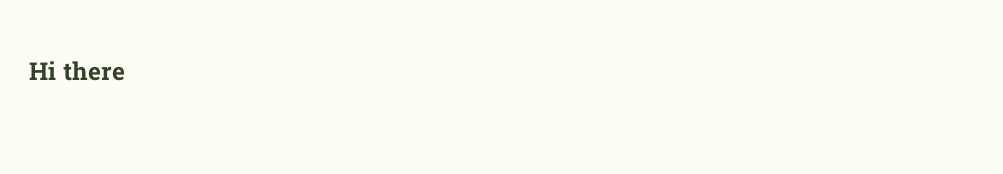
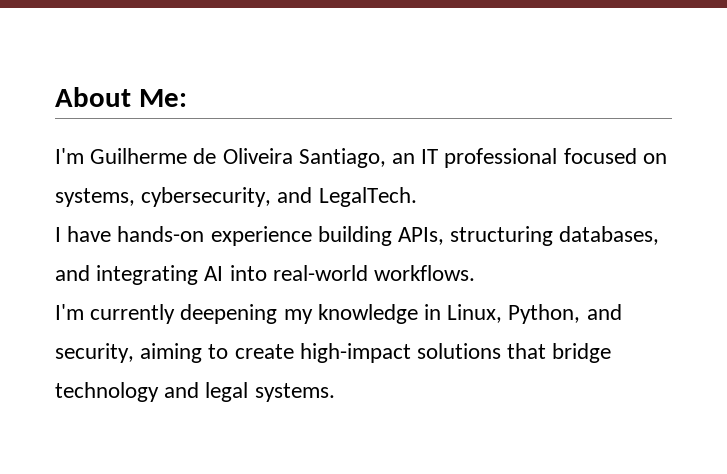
[29,61,125,81] Hi there -> [55,87,187,107] [55,148,667,168] [55,187,417,207] [55,226,660,246] [55,265,476,285] [55,304,622,324] [55,343,612,363] [55,382,335,402] About Me: // I'm Guilherme de Oliveira Santiago, an IT professional focused on systems, cybersecurity, and LegalTech. // I have hands-on experience building APIs, structuring databases, and integrating AI into real-world workflows. // I'm currently deepening my knowledge in Linux, Python, and security, aiming to create high-impact solutions that bridge technology and legal systems.

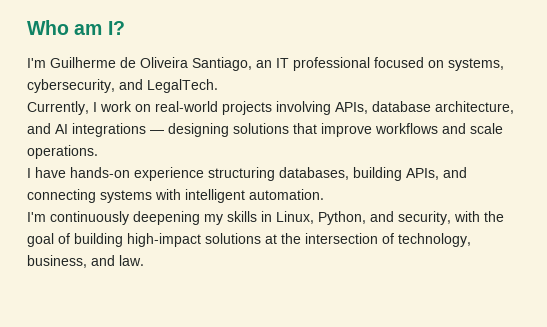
[55,87,187,107] About Me: -> [27,20,125,35] Who am I?
[55,226,660,246] [55,265,476,285] [55,304,176,324] I have hands-on experience building APIs, structuring databases, and integrating AI into real-world workflows. // I'm currently -> [27,101,514,115] [27,123,503,137] [27,145,98,159] [27,167,467,181] [27,189,324,203] [27,211,129,225] Currently, I work on real-world projects involving APIs, database architecture, and AI integrations — designing solutions that improve workflows and scale operations. // I have hands-on experience structuring databases, building APIs, and connecting systems with intelligent automation. // I'm continuously
[317,304,418,324] knowledge -> [227,211,257,222] skills
[140,343,612,363] [55,382,335,402] aiming to create high-impact solutions that bridge technology and legal systems. -> [454,211,504,222] [27,233,471,247] [27,255,144,268] with the goal of building high-impact solutions at the intersection of technology, business, and law.

